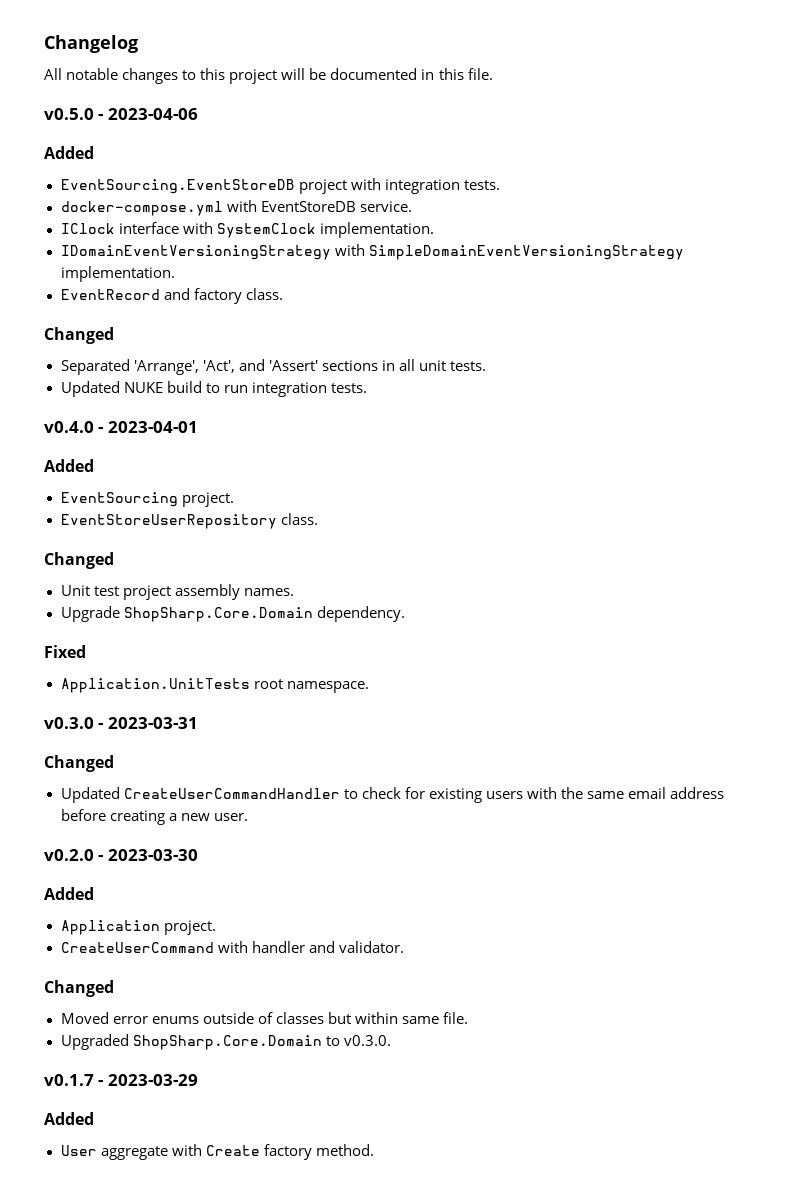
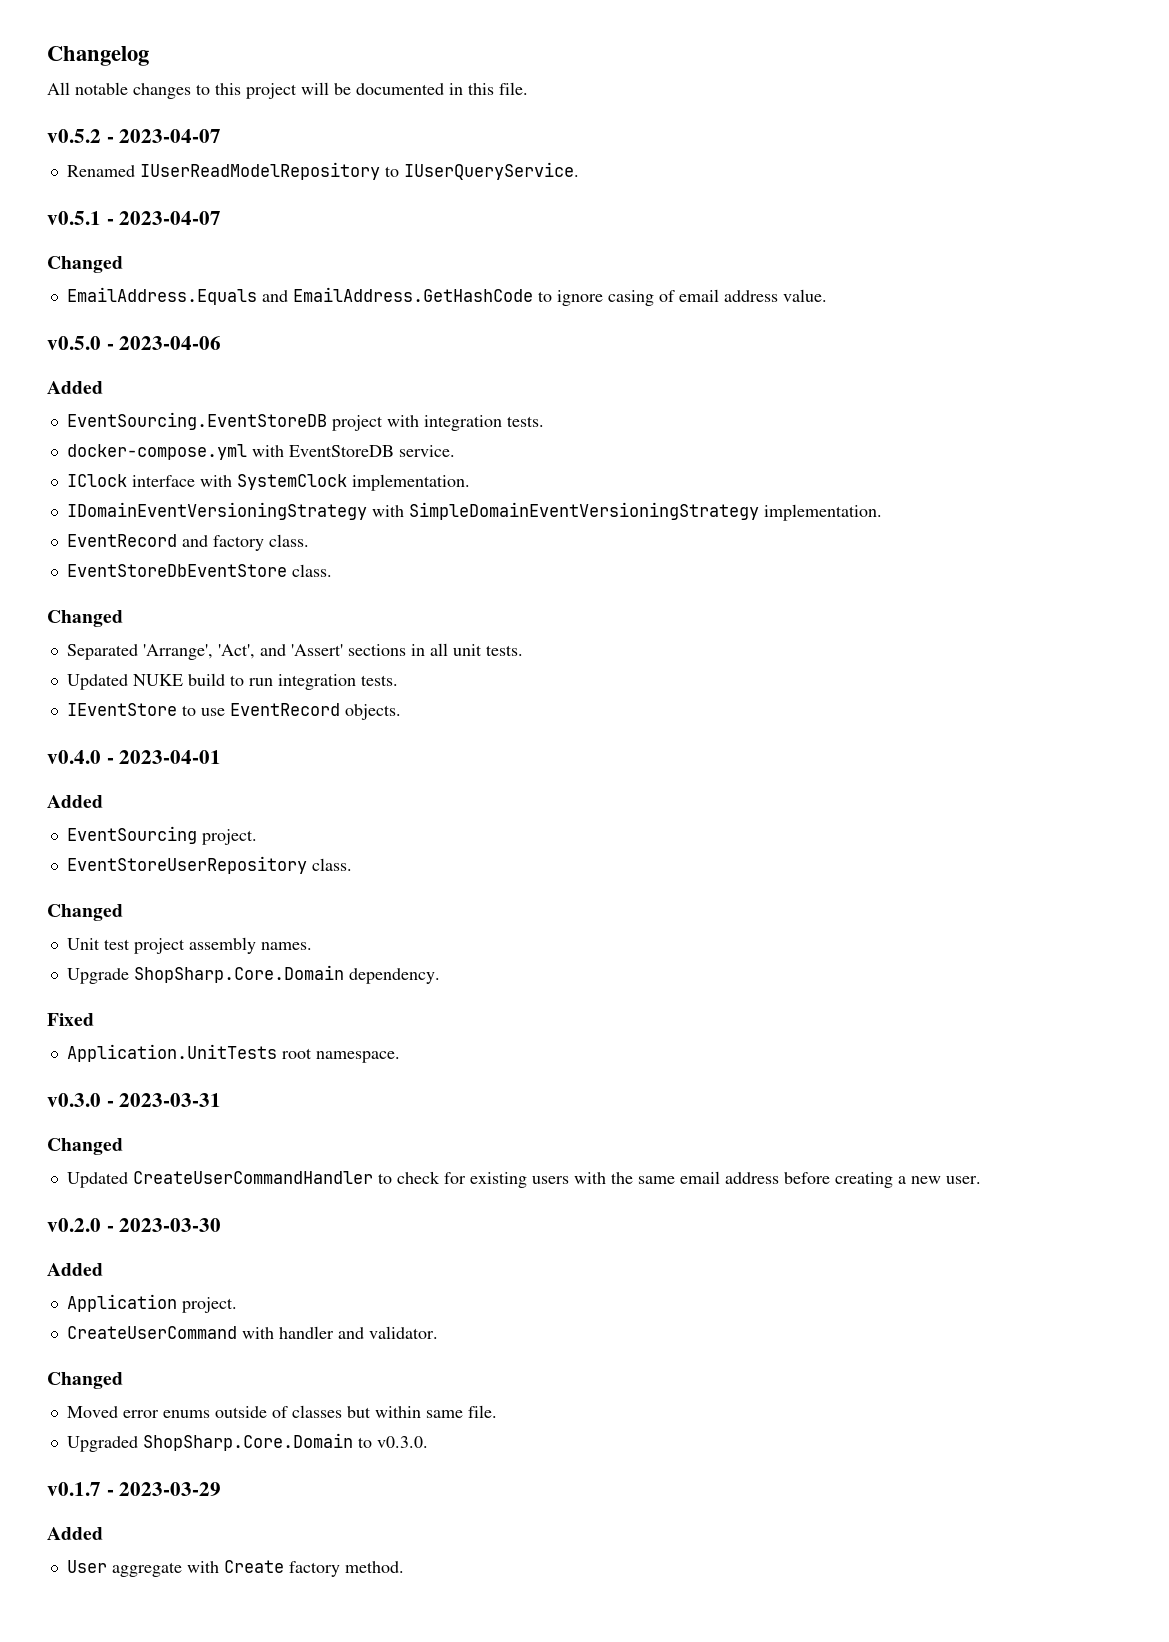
(493, 74) none -> [47,129,222,143] [66,162,579,180] [47,211,222,225] [47,256,123,273] [66,287,827,306] // v0.5.2 - 2023-04-07 // Renamed IUserReadModelRepository to IUserQueryService. // v0.5.1 - 2023-04-07 // Changed // EmailAddress.Equals and EmailAddress.GetHashCode to ignore casing of email address value.
(283, 294) none -> [66,564,332,577] // EventStoreDbEventStore class.
(367, 388) none -> [66,703,401,720] // IEventStore to use EventRecord objects.

